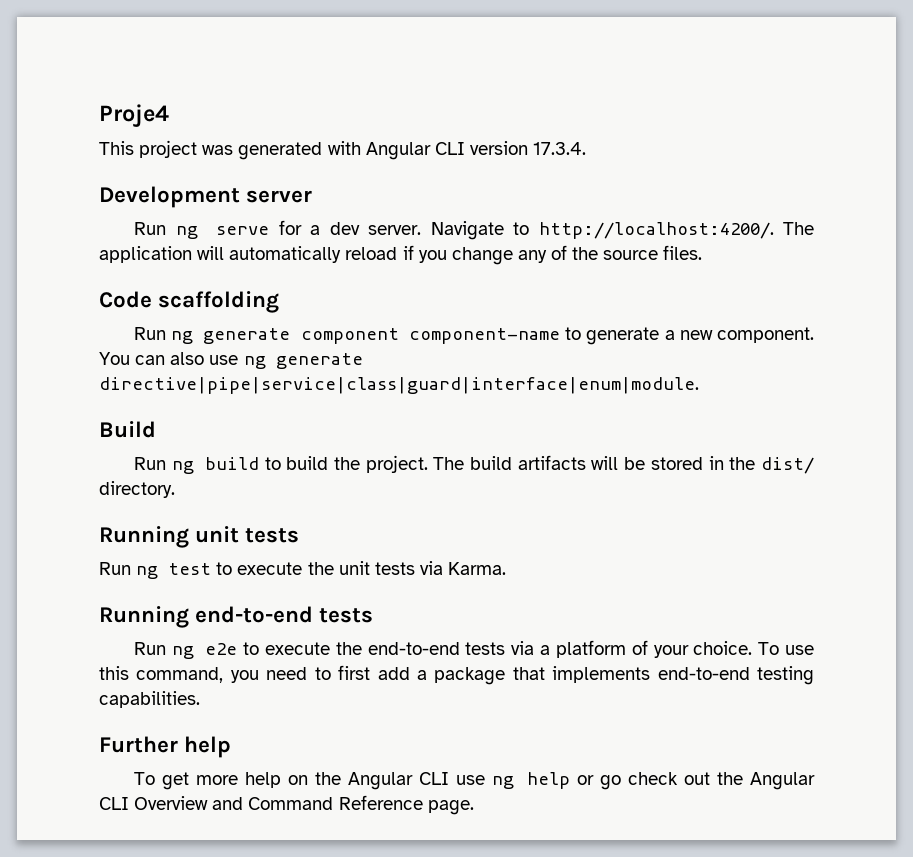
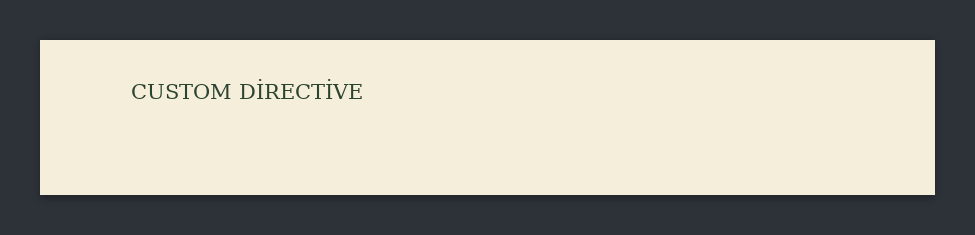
[99,104,169,127] [99,140,587,160] [99,186,313,208] [134,220,814,240] [99,245,703,265] [99,291,280,313] [134,327,814,345] [99,352,363,369] [99,377,699,394] [99,421,156,438] [134,455,814,474] [99,481,175,498] [99,526,300,548] [99,561,507,579] [99,606,374,628] [134,640,815,659] [99,665,814,685] [99,691,200,708] [99,736,232,758] [134,772,815,790] [99,795,474,815] Proje4 // This project was generated with Angular CLI version 17.3.4. // Development server // Run ng serve for a dev server. Navigate to http://localhost:4200/. The application will automatically reload if you change any of the source files. // Code scaffolding // Run ng generate component component-name to generate a new component. You can also use ng generate directive|pipe|service|class|guard|interface|enum|module. // Build // Run ng build to build the project. The build artifacts will be stored in the dist/ directory. // Running unit tests // Run ng test to execute the unit tests via Karma. // Running end-to-end tests // Run ng e2e to execute the end-to-end tests via a platform of your choice. To use this command, you need to first add a package that implements end-to-end testing capabilities. // Further help // To get more help on the Angular CLI use ng help or go check out the Angular CLI Overview and Command Reference page. -> [131,79,363,99] CUSTOM DİRECTİVE

